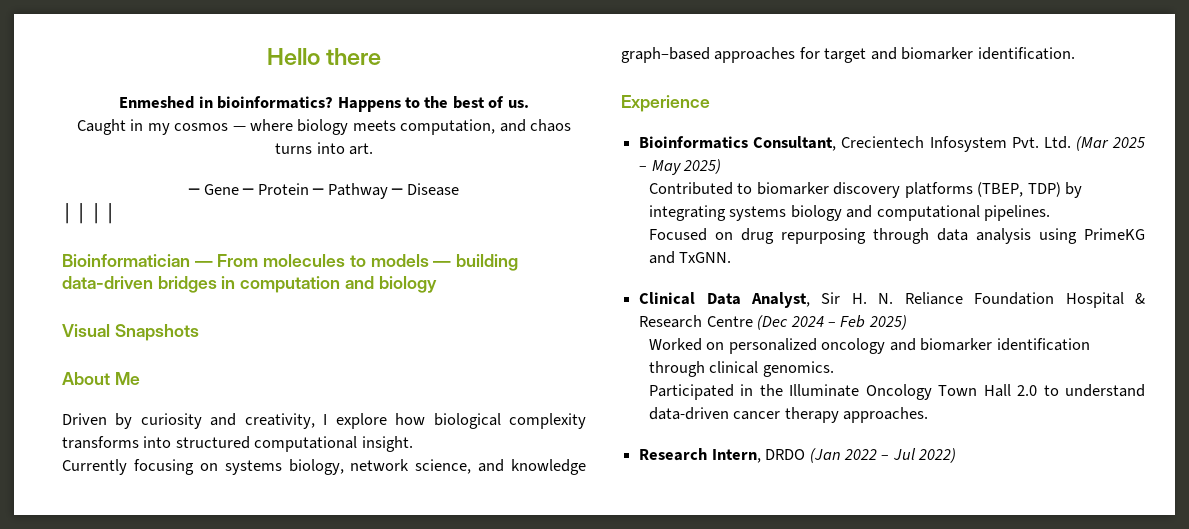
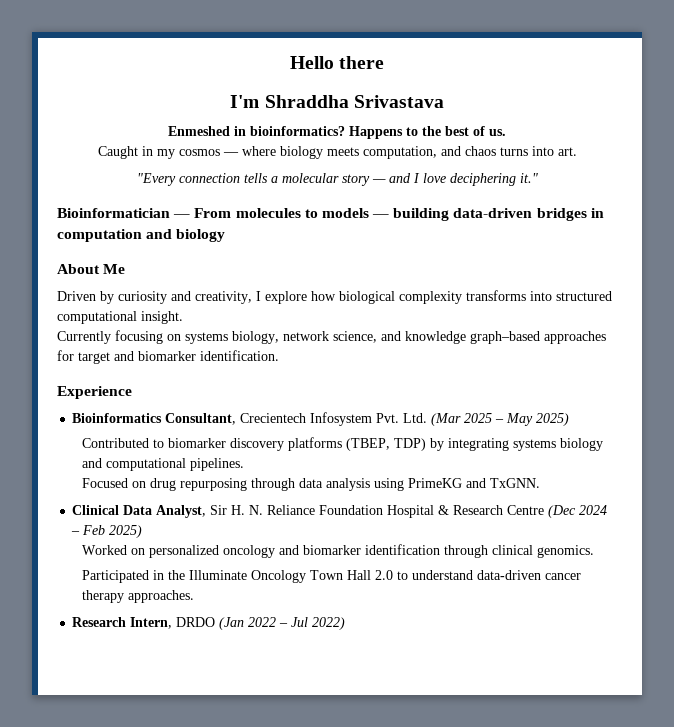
(382, 56) none -> [230,95,444,108] // I'm Shraddha Srivastava
[188,183,459,199] [62,203,116,224] ─ Gene ─ Protein ─ Pathway ─ Disease // │ │ │ │ -> [136,173,538,186] "Every connection tells a molecular story — and I love deciphering it."
[62,324,199,341] // Visual Snapshots -> (226, 235) none

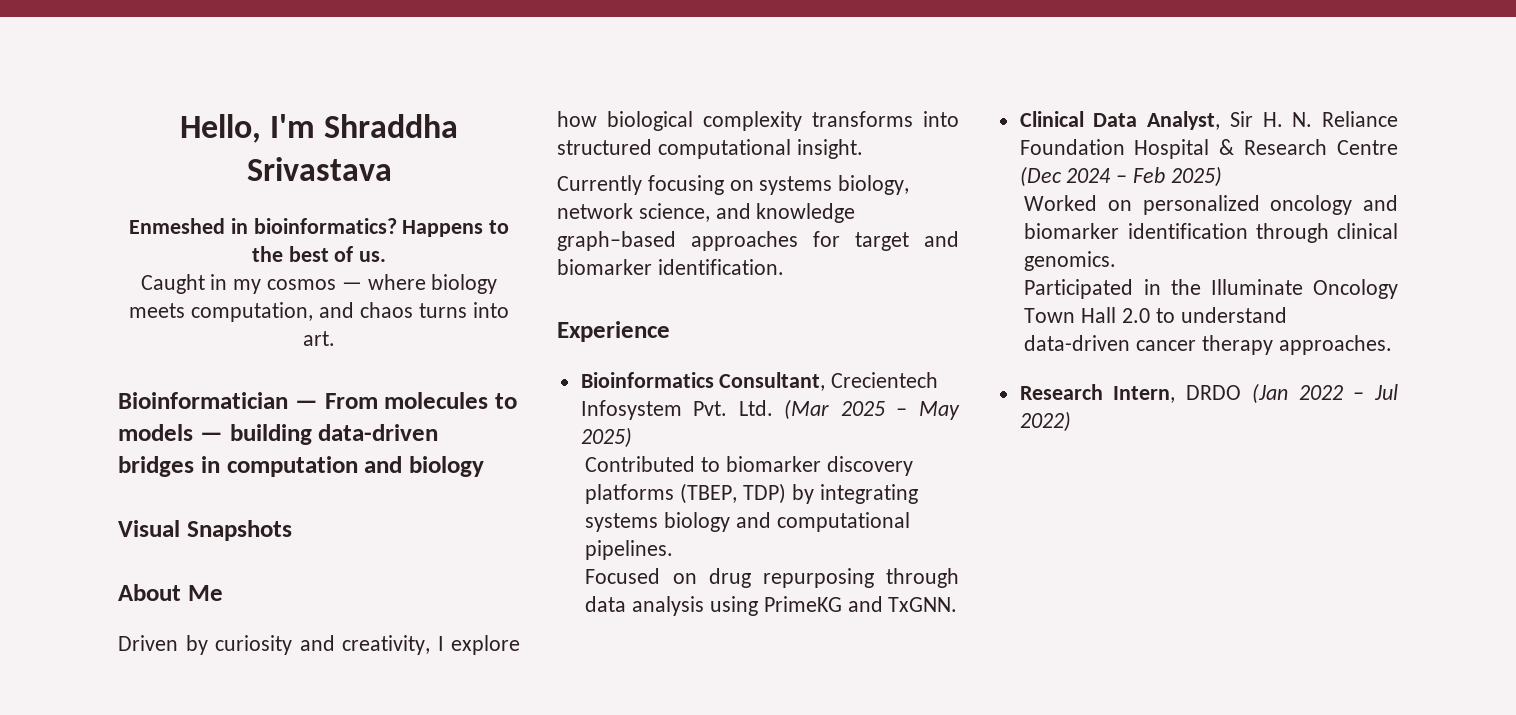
[289,56,385,69] Hello there // -> [179,114,261,143] Hello,
[136,173,538,186] // "Every connection tells a molecular story — and I love deciphering it." -> (335, 338) none
(226, 235) none -> [118,520,292,541] // Visual Snapshots

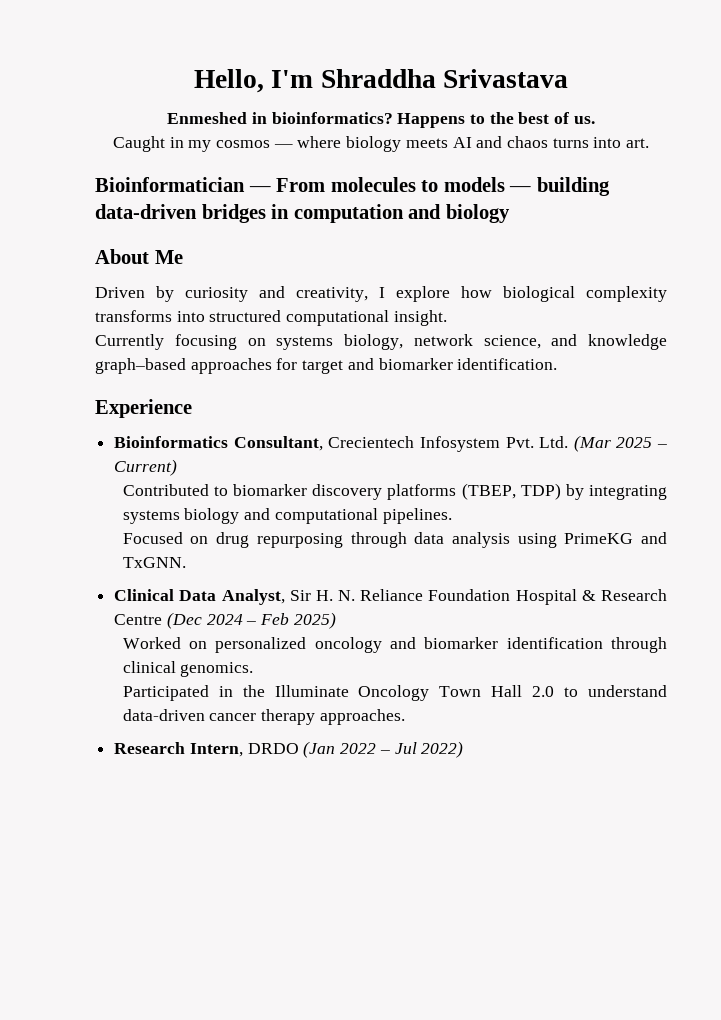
[191,302,314,322] computation, -> [452,137,472,148] AI
[118,520,292,541] // Visual Snapshots -> (510, 213) none
[919,401,960,420] [580,427,632,448] May 2025) -> [114,459,178,476] Current)

